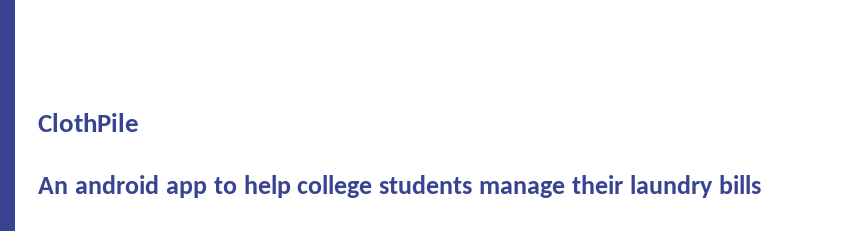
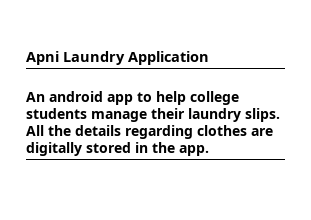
[38,113,139,132] ClothPile -> [26,51,209,65] Apni Laundry Application
[718,175,761,194] bills -> [245,108,280,122] [26,125,273,139] [26,142,209,156] slips. All the details regarding clothes are digitally stored in the app.

